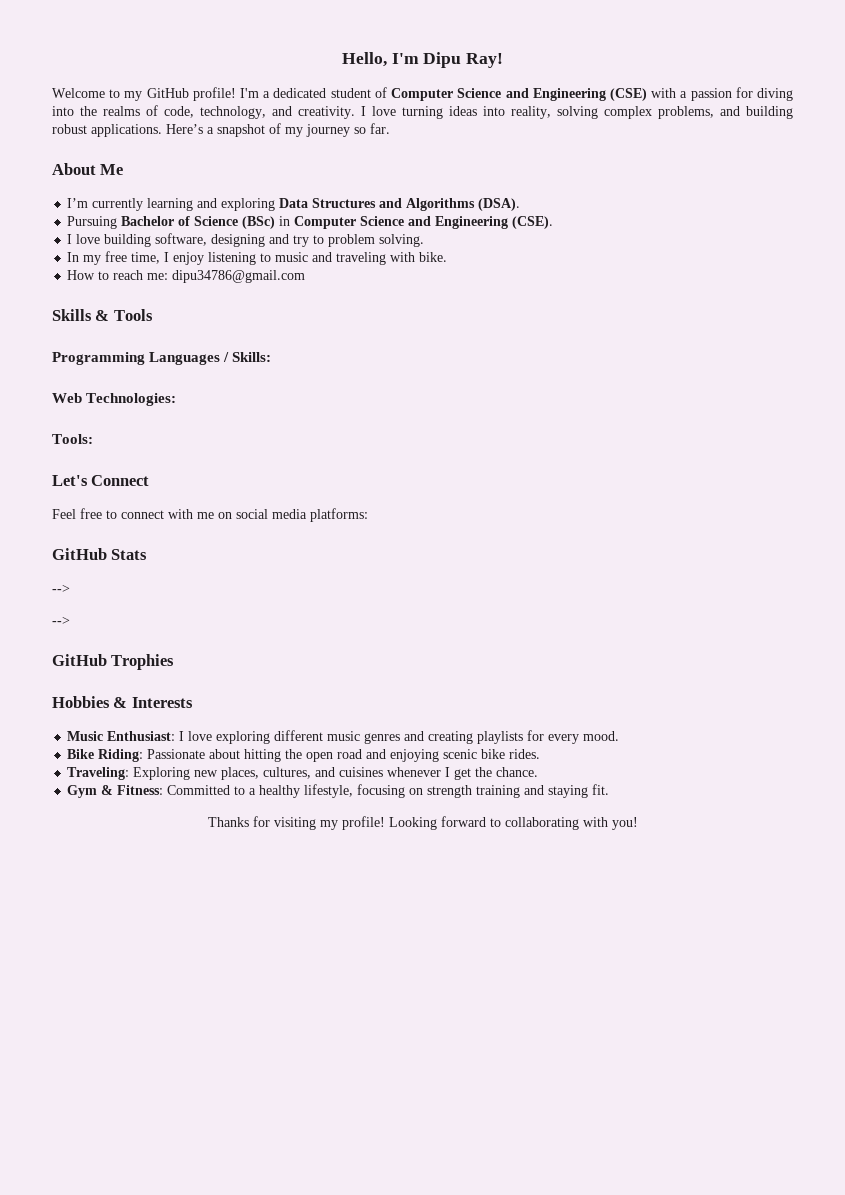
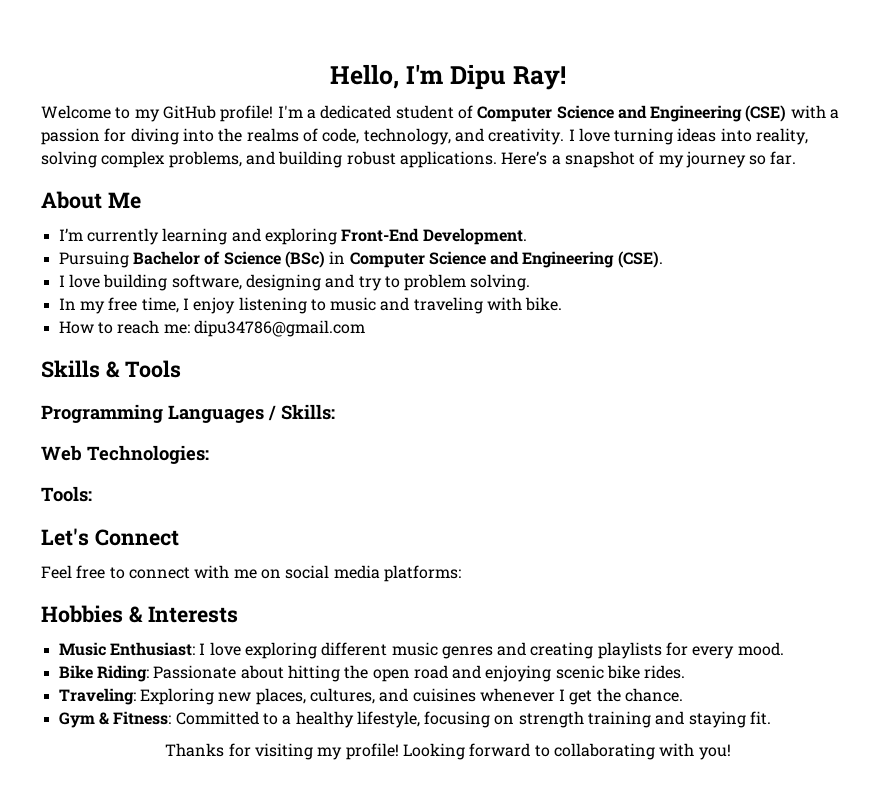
[279,198,521,211] Data Structures and Algorithms (DSA). -> [341,228,527,245] Front-End Development.
[52,548,148,560] [52,584,70,593] [52,616,70,625] [52,654,175,670] // GitHub Stats // --> // --> // GitHub Trophies -> (461, 573) none

